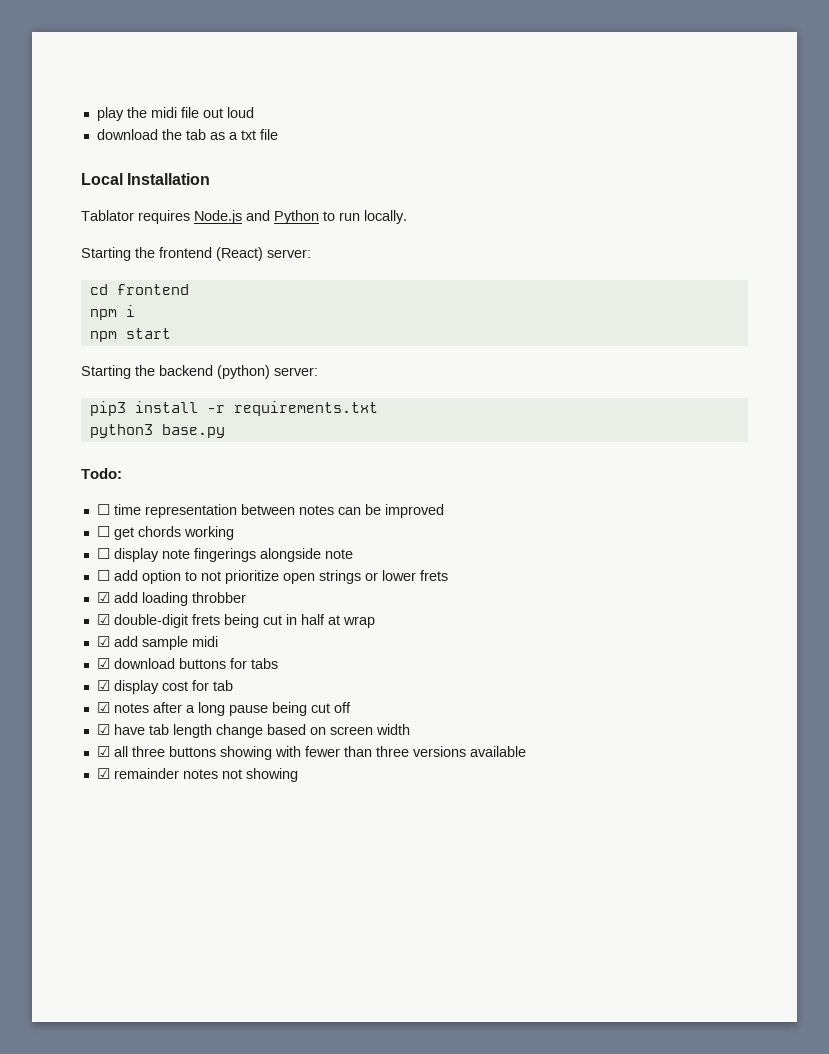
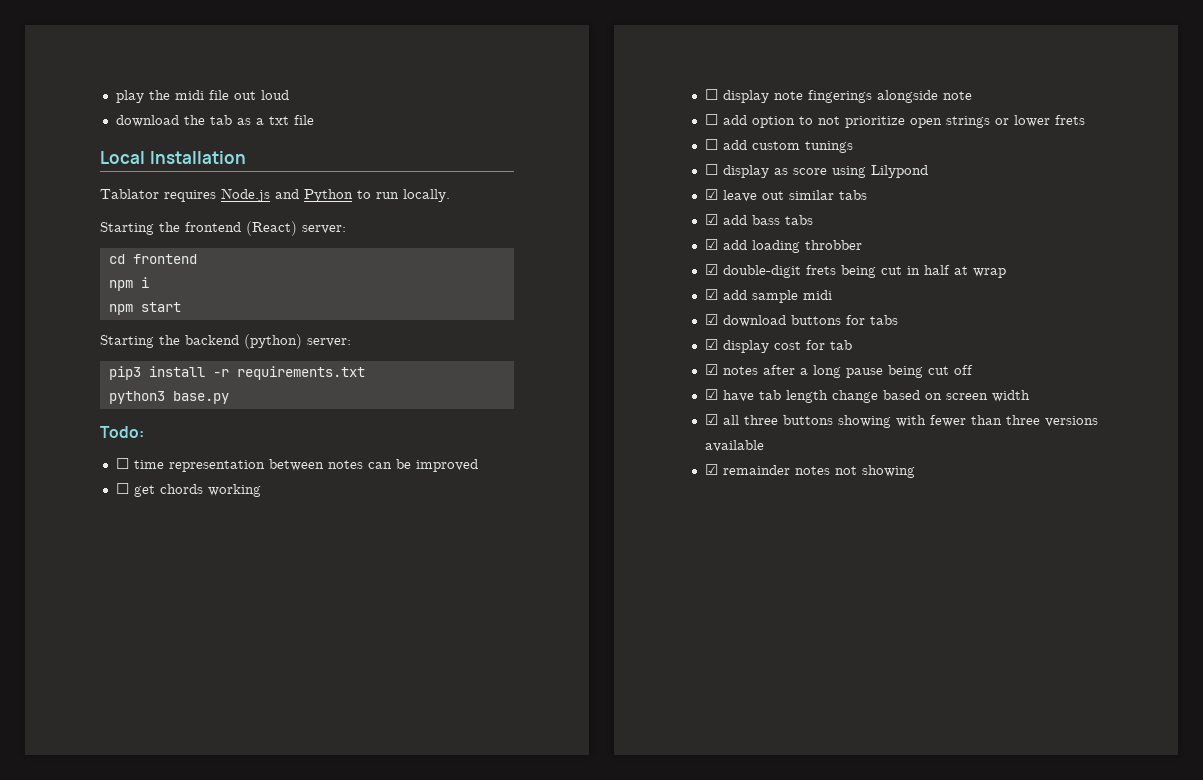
(448, 575) none -> [704,139,853,153] [704,164,928,178] [704,189,867,202] [704,214,813,225] // ☐ add custom tunings // ☐ display as score using Lilypond // ☑ leave out similar tabs // ☑ add bass tabs

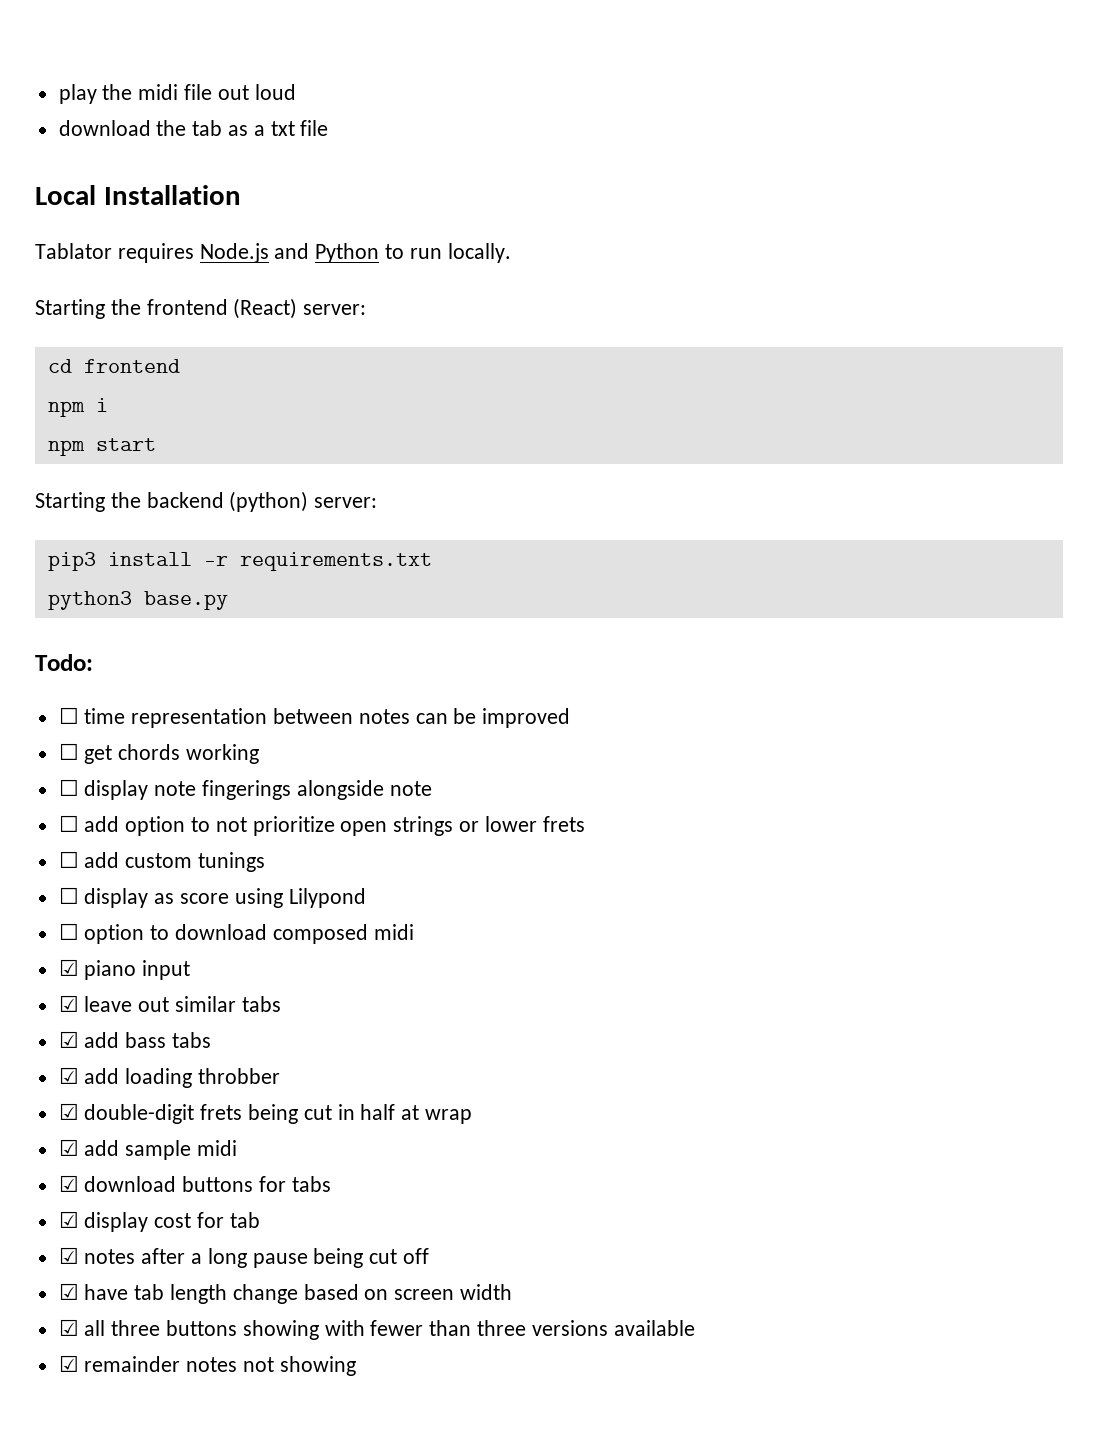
(928, 171) none -> [58,923,414,944] [58,959,191,980] // ☐ option to download composed midi // ☑ piano input

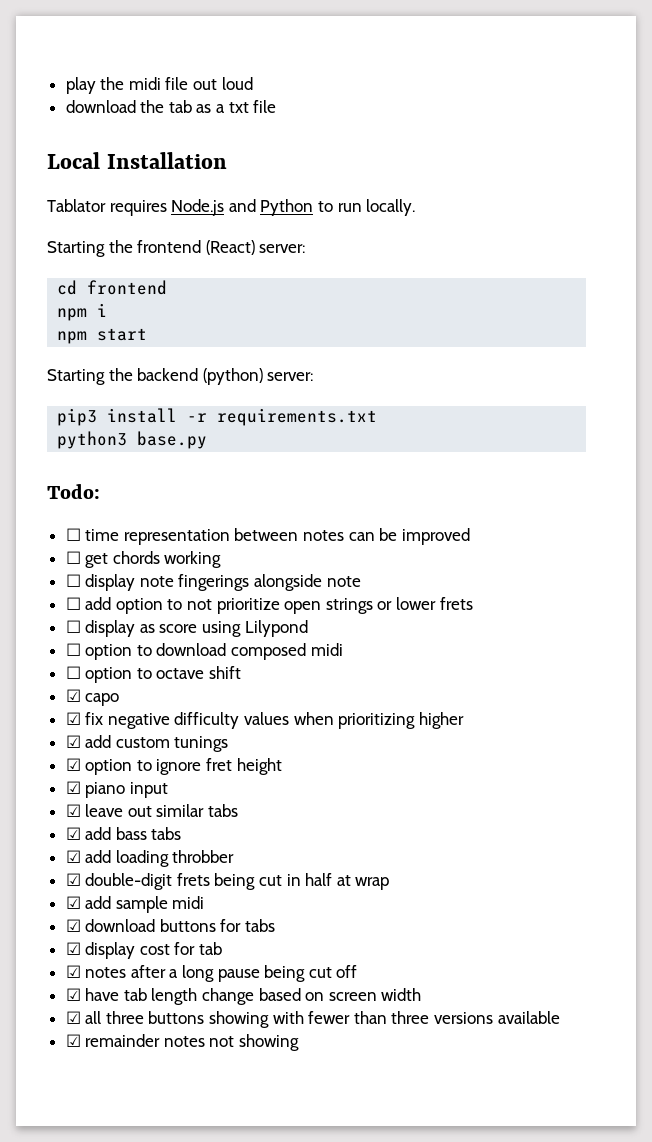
[58,851,266,872] // ☐ add custom tunings -> (473, 603) none
(414, 932) none -> [65,666,242,683] [65,689,120,706] [65,712,464,729] [65,735,229,752] [65,758,282,775] // ☐ option to octave shift // ☑ capo // ☑ fix negative difficulty values when prioritizing higher // ☑ add custom tunings // ☑ option to ignore fret height

